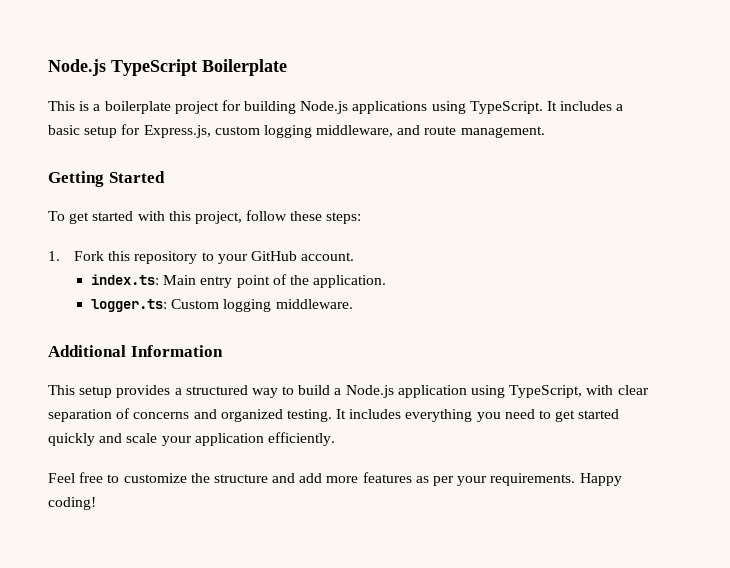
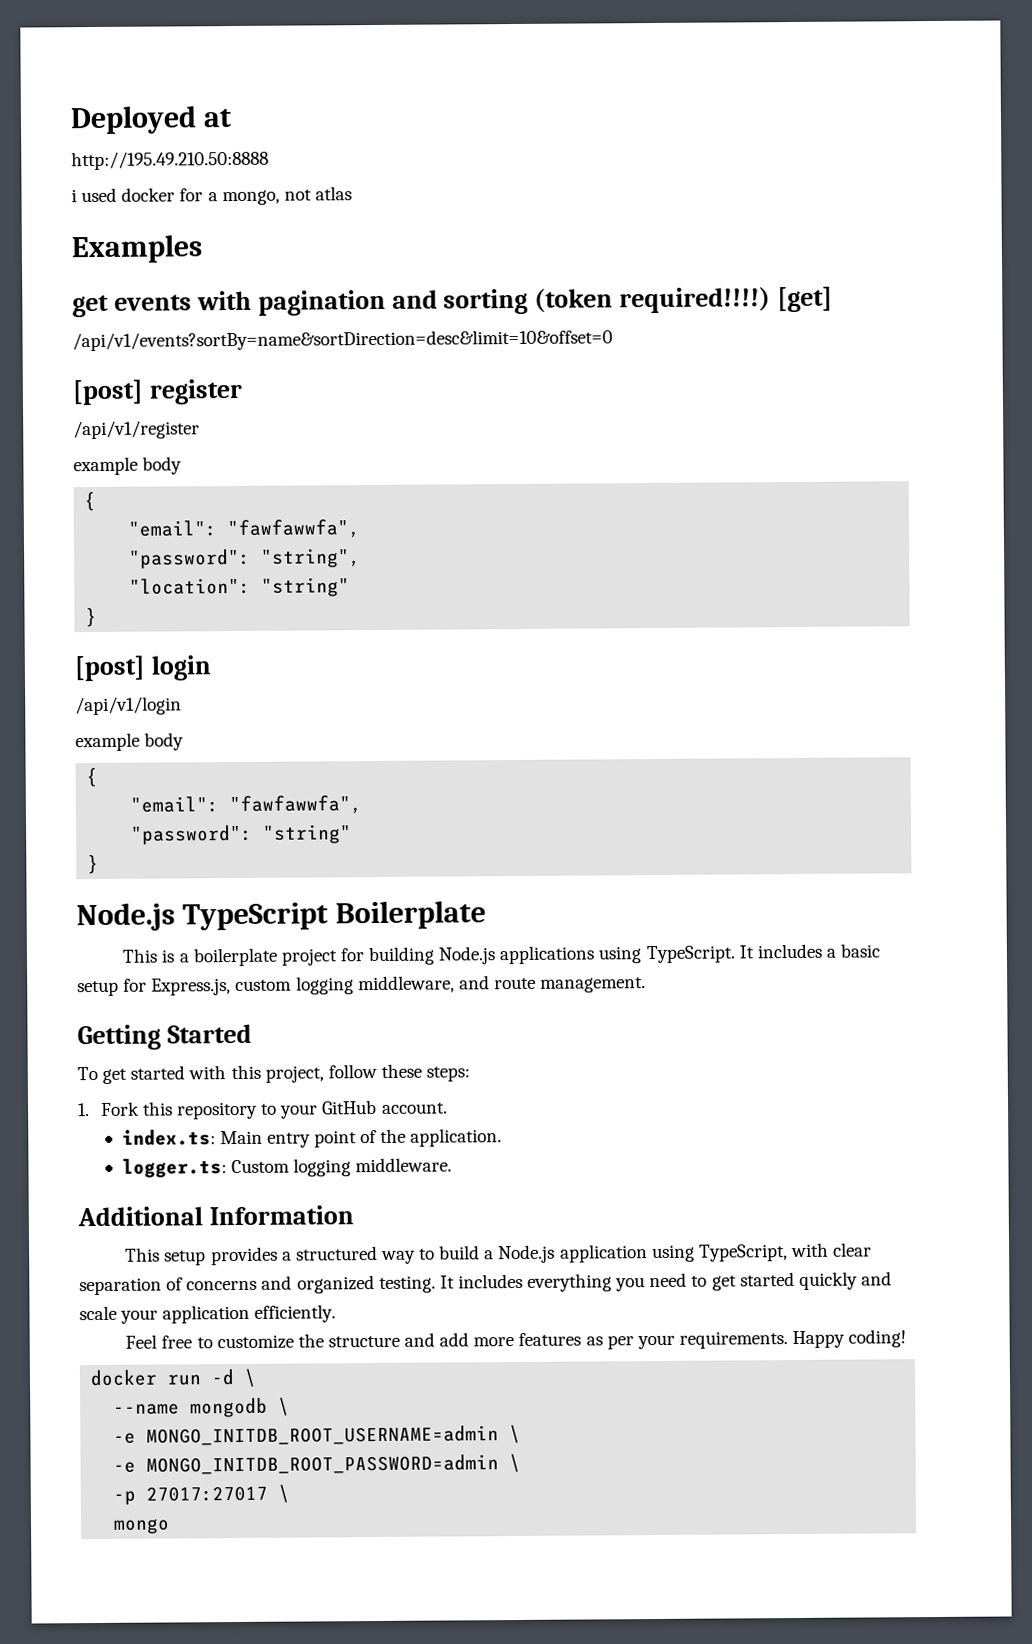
(48, 67) none -> [70,105,232,135] [71,150,269,171] [71,186,352,206] [71,234,202,264] [72,286,834,318] [72,329,613,352] [72,378,243,406] [73,420,200,440] [73,456,183,476] [84,491,97,512] [128,519,361,539] [129,548,362,569] [129,577,351,597] [85,607,98,628] [74,655,211,682] [75,696,182,716] [75,732,185,752] [86,767,99,788] [130,795,363,815] [131,824,353,845] [87,854,100,875] Deployed at // http://195.49.210.50:8888 // i used docker for a mongo, not atlas // Examples // get events with pagination and sorting (token required!!!!) [get] // /api/v1/events?sortBy=name&sortDirection=desc&limit=10&offset=0 // [post] register // /api/v1/register // example body // { // "email": "fawfawwfa", // "password": "string", // "location": "string" // } // [post] login // /api/v1/login // example body // { // "email": "fawfawwfa", // "password": "string" // } //
(96, 503) none -> [90,1368,258,1387] [113,1397,291,1418] [113,1424,522,1446] [113,1453,522,1475] [113,1484,291,1505] [113,1518,171,1534] // docker run -d \ // --name mongodb \ // -e MONGO_INITDB_ROOT_USERNAME=admin \ // -e MONGO_INITDB_ROOT_PASSWORD=admin \ // -p 27017:27017 \ // mongo

